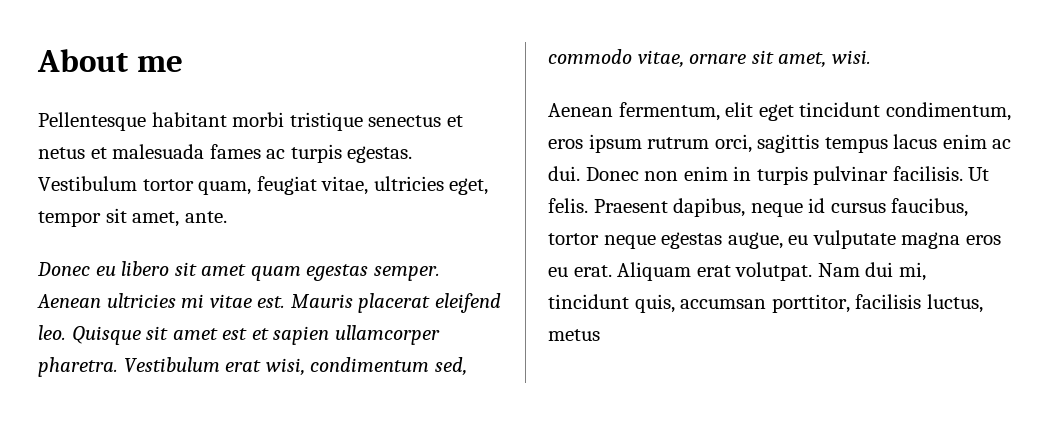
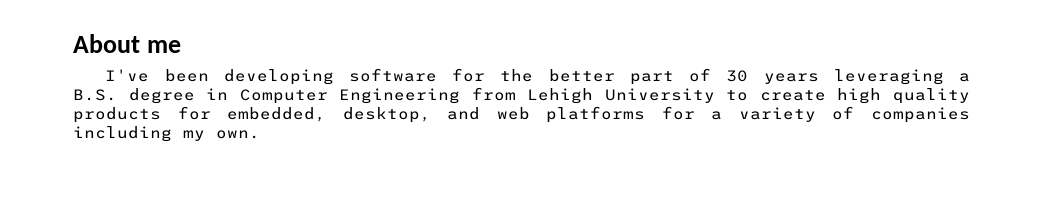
[38,112,463,131] [38,144,413,163] [38,176,489,195] [38,208,227,227] [37,261,440,281] [37,293,501,313] [38,325,440,345] [38,357,467,377] [548,49,871,68] [548,102,1011,121] [548,134,1012,153] [548,166,990,185] [548,198,969,217] [548,230,1001,249] [548,262,926,281] [548,294,983,313] [548,329,600,341] Pellentesque habitant morbi tristique senectus et netus et malesuada fames ac turpis egestas. Vestibulum tortor quam, feugiat vitae, ultricies eget, tempor sit amet, ante. // Donec eu libero sit amet quam egestas semper. Aenean ultricies mi vitae est. Mauris placerat eleifend leo. Quisque sit amet est et sapien ullamcorper pharetra. Vestibulum erat wisi, condimentum sed, commodo vitae, ornare sit amet, wisi. // Aenean fermentum, elit eget tincidunt condimentum, eros ipsum rutrum orci, sagittis tempus lacus enim ac dui. Donec non enim in turpis pulvinar facilisis. Ut felis. Praesent dapibus, neque id cursus faucibus, tortor neque egestas augue, eu vulputate magna eros eu erat. Aliquam erat volutpat. Nam dui mi, tincidunt quis, accumsan porttitor, facilisis luctus, metus -> [105,68,970,85] [73,87,970,104] [73,106,970,123] [73,126,260,142] I've been developing software for the better part of 30 years leveraging a B.S. degree in Computer Engineering from Lehigh University to create high quality products for embedded, desktop, and web platforms for a variety of companies including my own.

